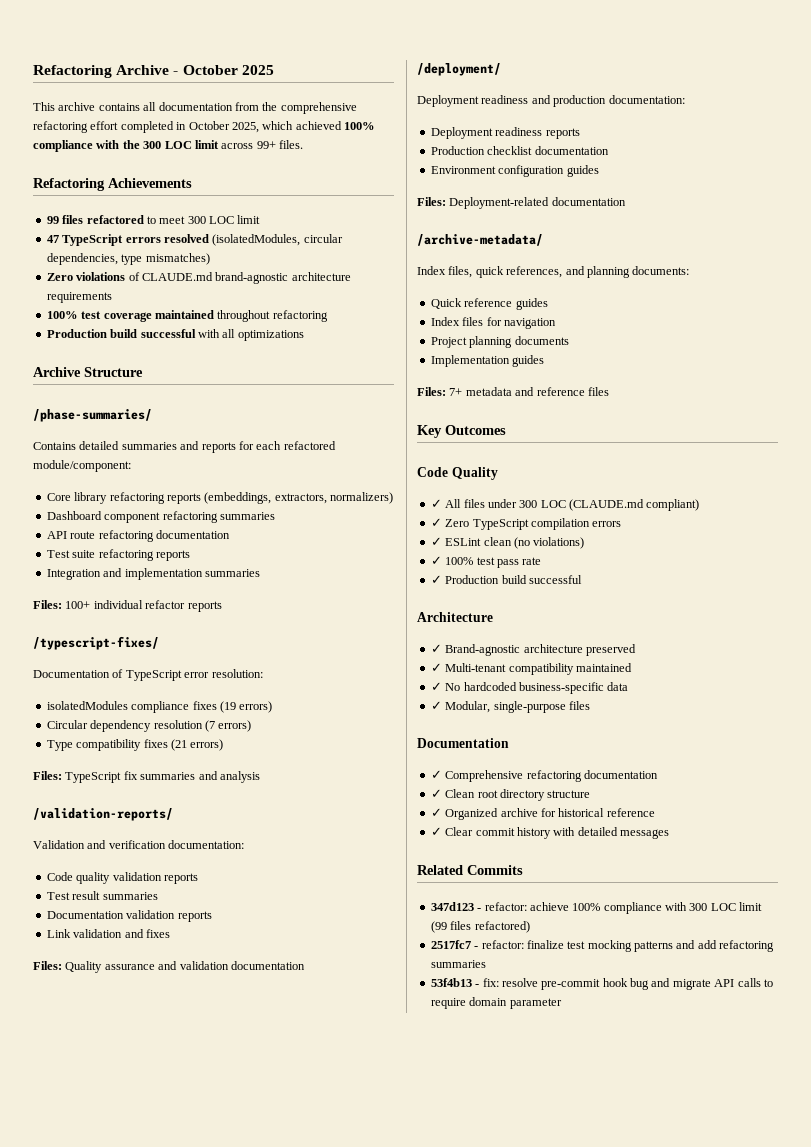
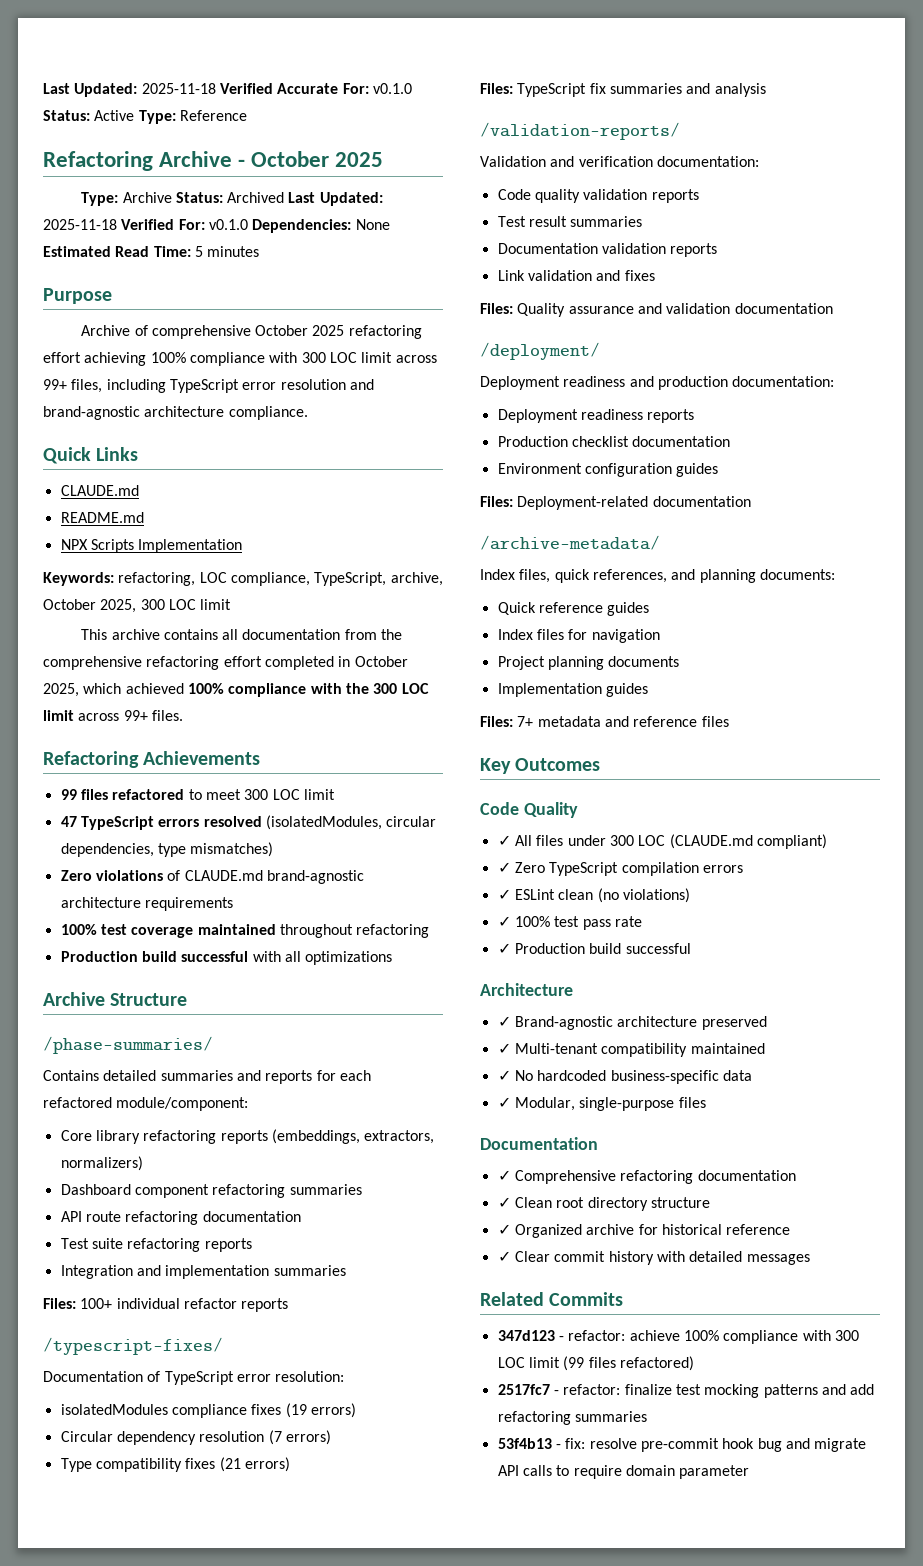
(33, 71) none -> [43,83,412,97] [43,110,247,124] Last Updated: 2025-11-18 Verified Accurate For: v0.1.0 Status: Active Type: Reference //
(274, 70) none -> [81,192,383,206] [43,219,390,233] [43,246,260,257] [43,288,112,304] [81,325,422,339] [43,352,437,366] [43,379,374,393] [43,406,308,420] [43,447,139,464] [60,485,139,496] [60,512,144,523] [60,539,243,553] [43,572,443,586] [43,599,232,613] // Type: Archive Status: Archived Last Updated: 2025-11-18 Verified For: v0.1.0 Dependencies: None Estimated Read Time: 5 minutes // Purpose // Archive of comprehensive October 2025 refactoring effort achieving 100% compliance with 300 LOC limit across 99+ files, including TypeScript error resolution and brand-agnostic architecture compliance. // Quick Links // CLAUDE.md // README.md // NPX Scripts Implementation // Keywords: refactoring, LOC compliance, TypeScript, archive, October 2025, 300 LOC limit

